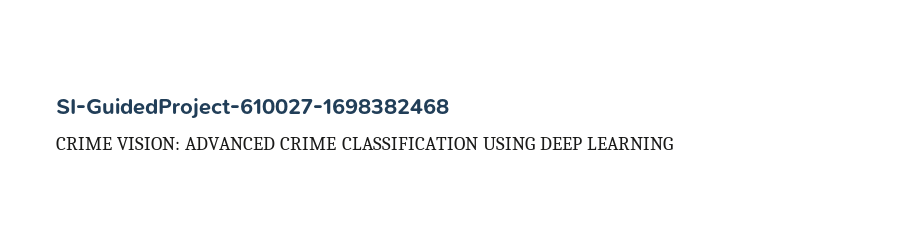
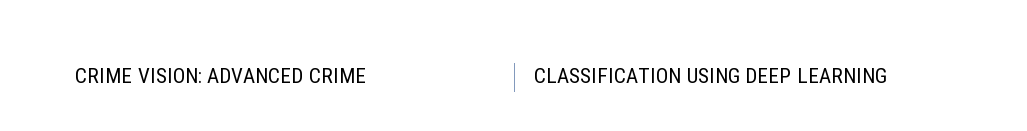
[56,98,449,119] SI-GuidedProject-610027-1698382468 // -> (75, 75) none

